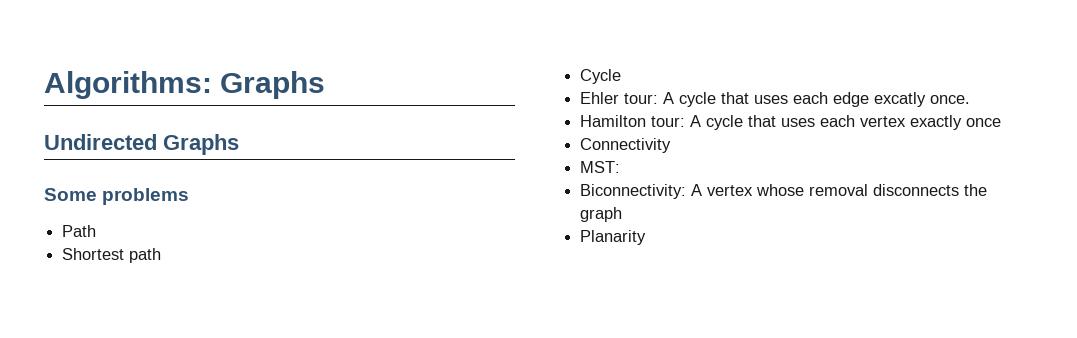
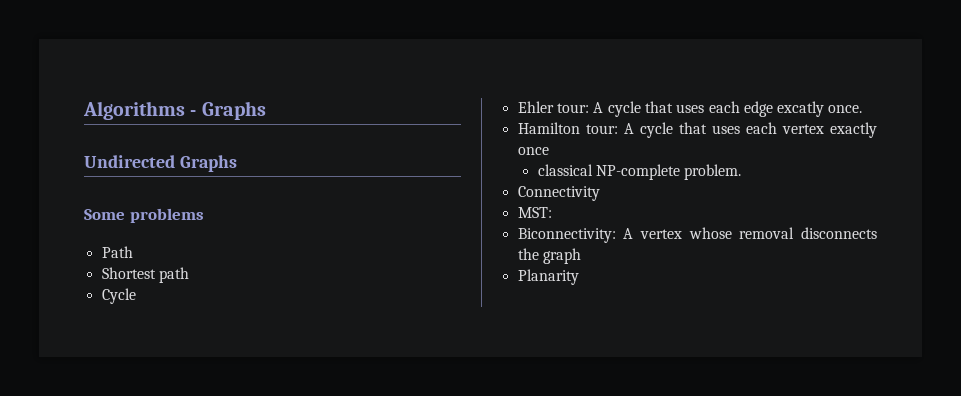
[44,71,212,99] Algorithms: -> [83,101,197,120] Algorithms -
(1002, 122) none -> [537,164,742,180] // classical NP-complete problem.

